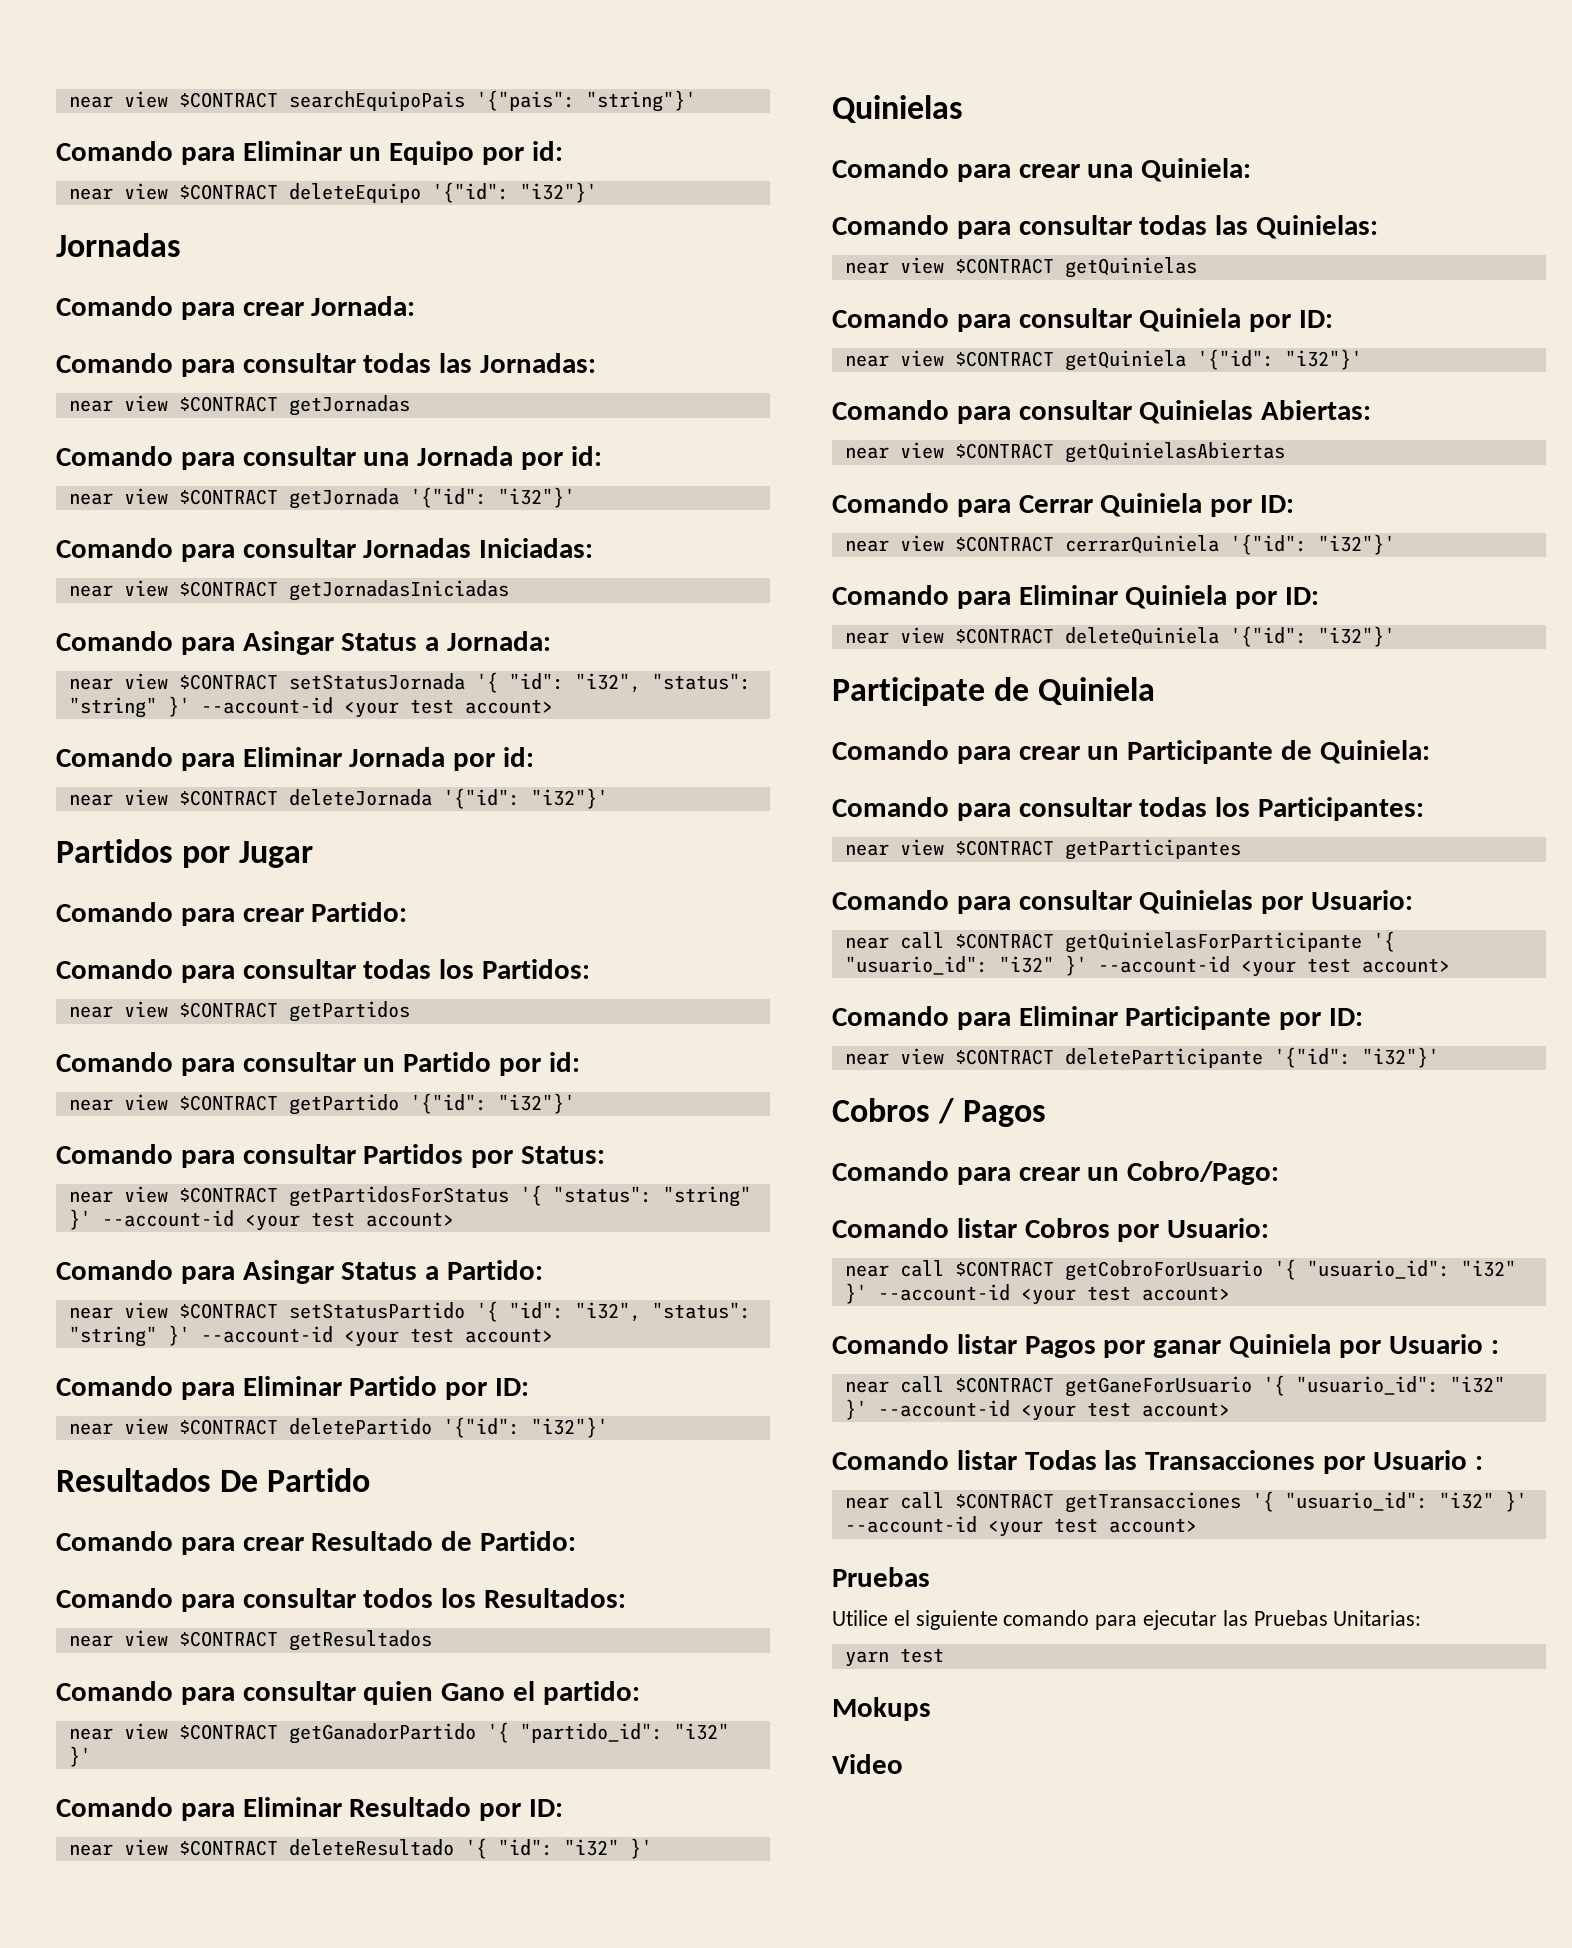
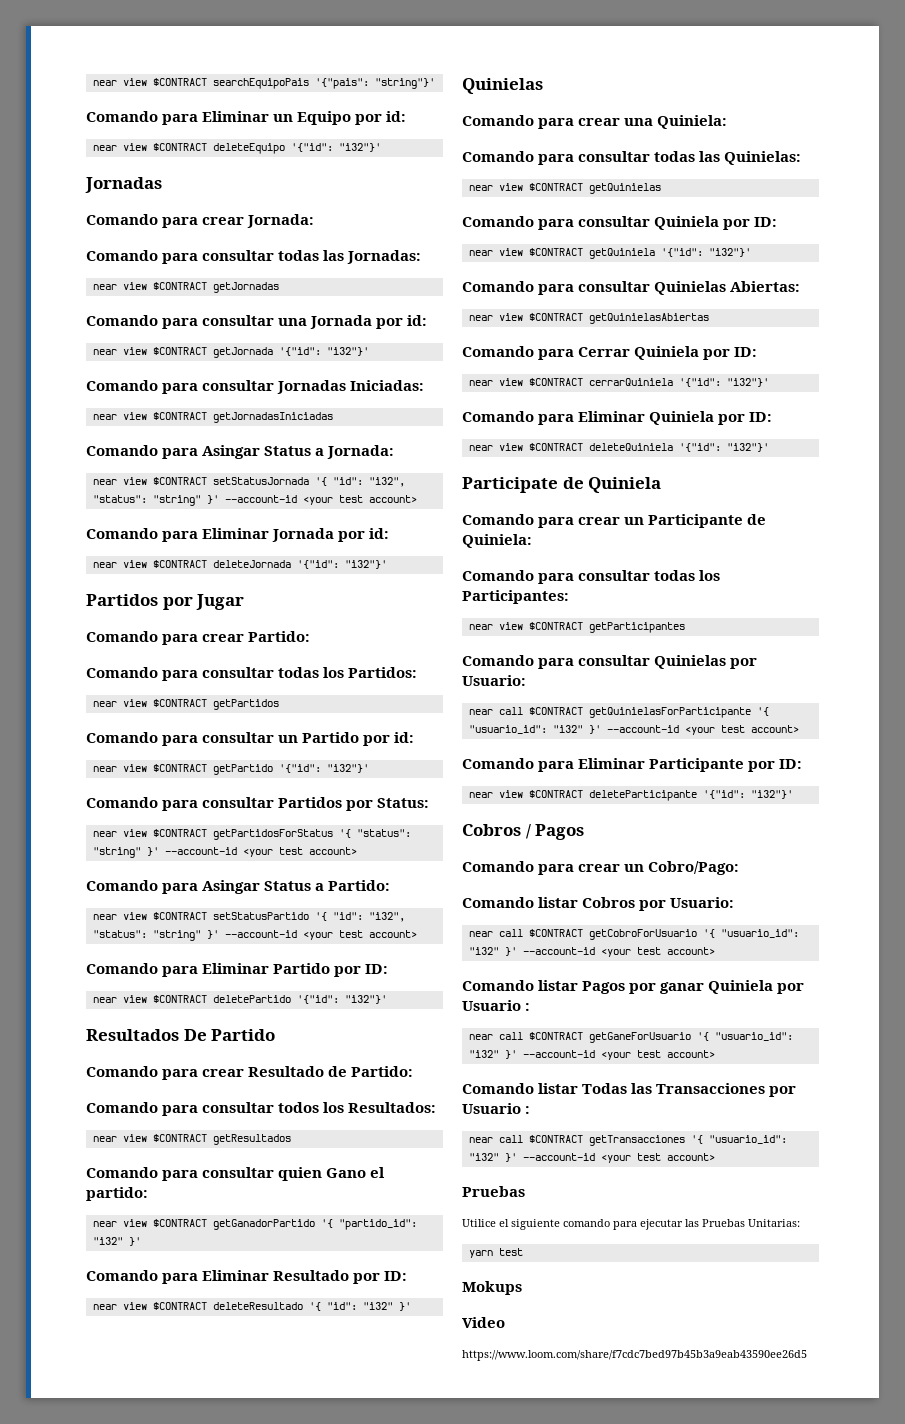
(903, 1764) none -> [462,1350,807,1361] // https://www.loom.com/share/f7cdc7bed97b45b3a9eab43590ee26d5

